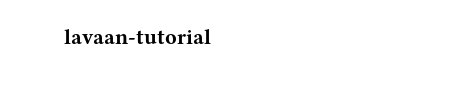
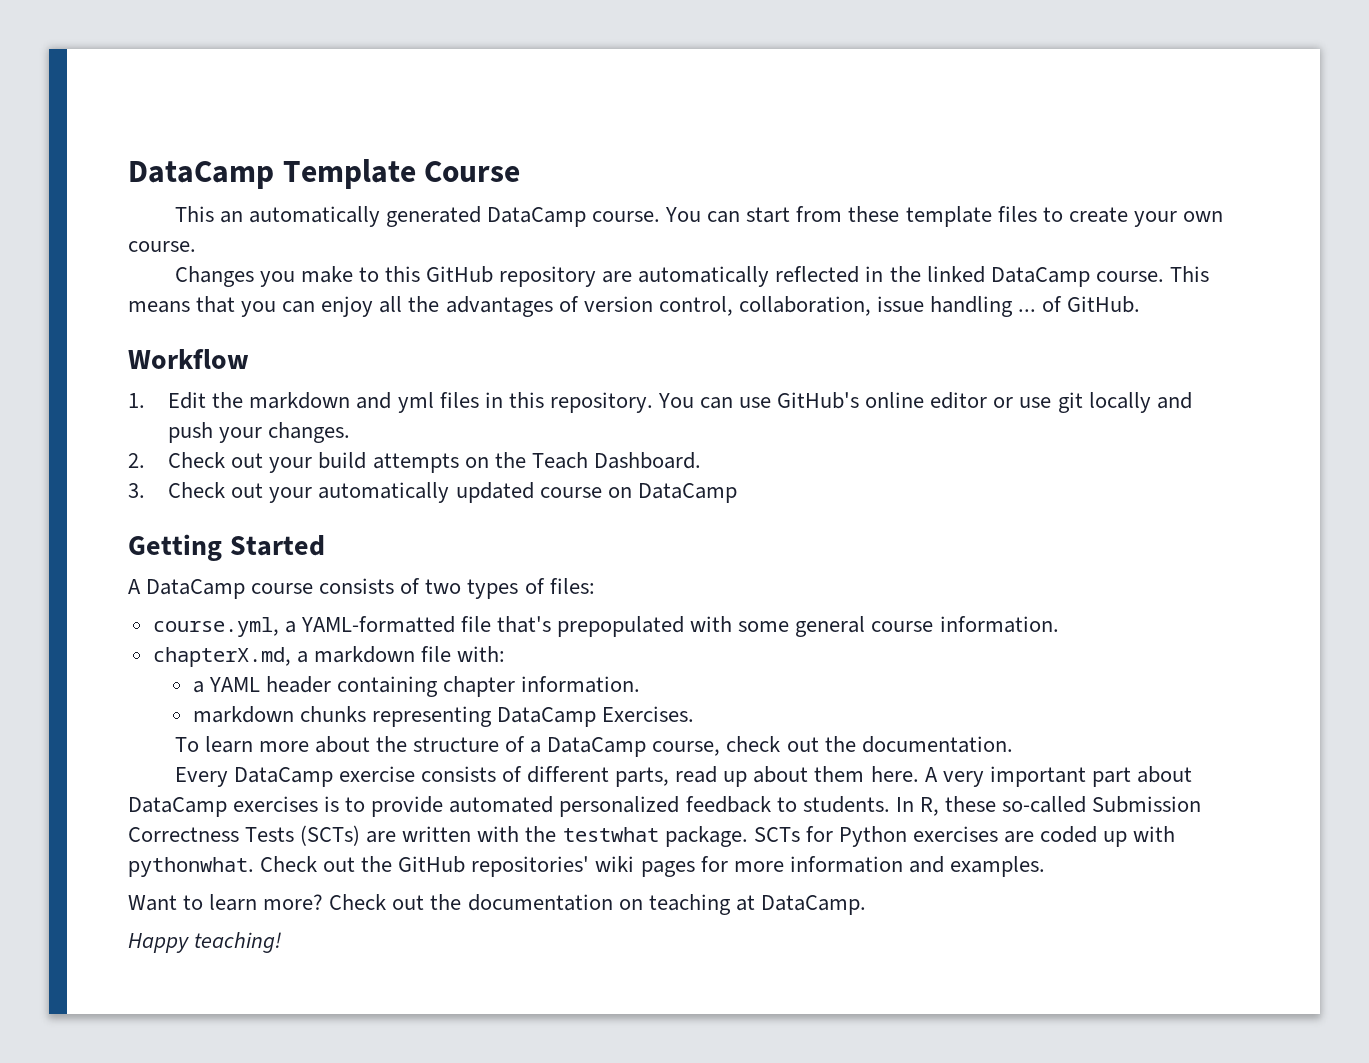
[64,29,211,44] lavaan-tutorial -> [128,159,521,189] [174,206,1223,227] [128,241,196,252] [174,266,1209,287] [128,296,1141,317] [128,349,249,369] [128,392,1192,413] [168,422,351,443] [128,452,701,473] [128,482,737,503] [128,534,325,561] [128,578,595,599] [152,616,1059,637] [152,646,506,667] [193,676,641,697] [193,706,695,727] [174,736,1013,757] [174,766,1192,787] [128,796,1202,817] [128,825,1176,847] [128,856,1045,877] [128,894,866,915] [128,932,282,953] DataCamp Template Course // This an automatically generated DataCamp course. You can start from these template files to create your own course. // Changes you make to this GitHub repository are automatically reflected in the linked DataCamp course. This means that you can enjoy all the advantages of version control, collaboration, issue handling ... of GitHub. // Workflow // 1. Edit the markdown and yml files in this repository. You can use GitHub's online editor or use git locally and push your changes. // 2. Check out your build attempts on the Teach Dashboard. // 3. Check out your automatically updated course on DataCamp // Getting Started // A DataCamp course consists of two types of files: // course.yml, a YAML-formatted file that's prepopulated with some general course information. // chapterX.md, a markdown file with: // a YAML header containing chapter information. // markdown chunks representing DataCamp Exercises. // To learn more about the structure of a DataCamp course, check out the documentation. // Every DataCamp exercise consists of different parts, read up about them here. A very important part about DataCamp exercises is to provide automated personalized feedback to students. In R, these so-called Submission Correctness Tests (SCTs) are written with the testwhat package. SCTs for Python exercises are coded up with pythonwhat. Check out the GitHub repositories' wiki pages for more information and examples. // Want to learn more? Check out the documentation on teaching at DataCamp. // Happy teaching!

